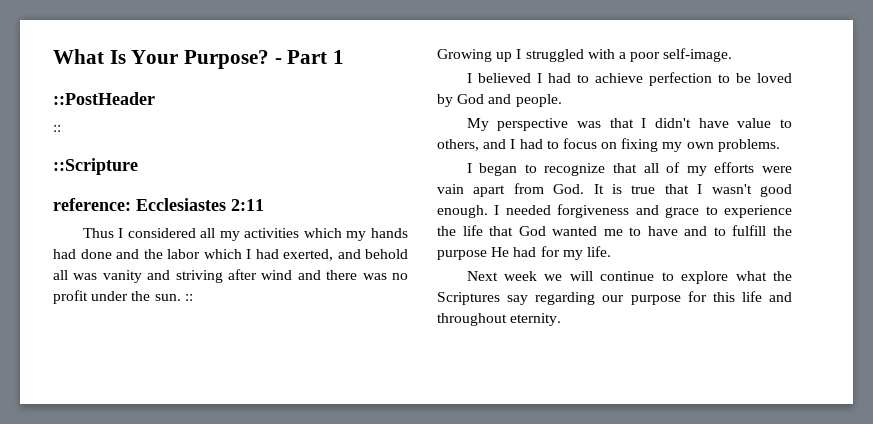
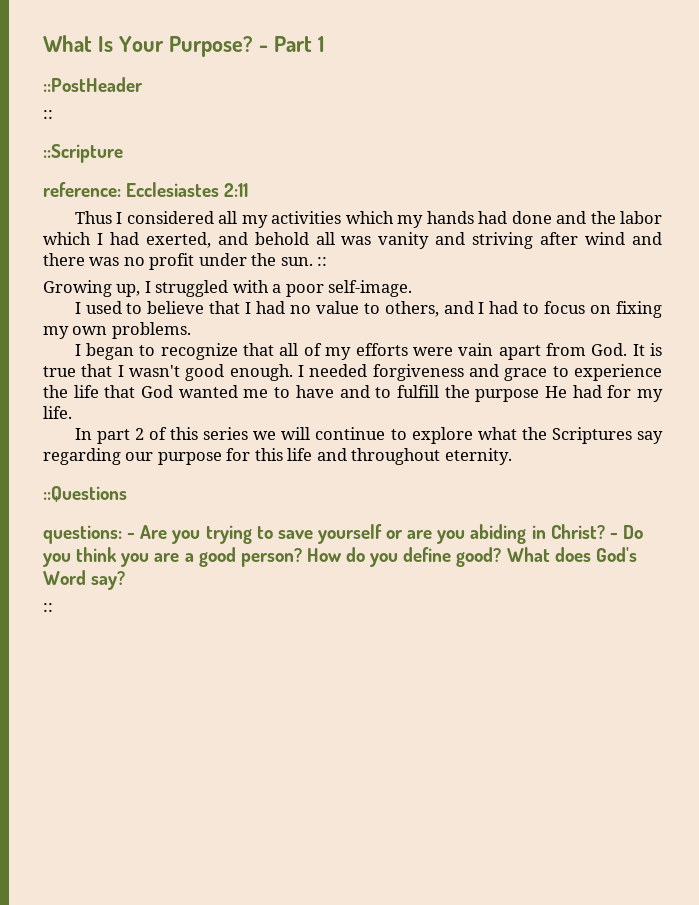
[496,52,513,62] up -> [116,284,141,297] up,
[477,72,792,86] [437,94,562,107] [466,118,729,131] believed I had to achieve perfection to be loved by God and people. // My perspective was that I didn't have -> [85,301,311,314] used to believe that I had no
[466,271,537,281] Next week -> [74,427,249,444] In part 2 of this series
(562, 319) none -> [43,486,127,502] [43,524,643,544] [43,547,637,567] [43,570,126,590] [43,603,53,612] // ::Questions // questions: - Are you trying to save yourself or are you abiding in Christ? - Do you think you are a good person? How do you define good? What does God's Word say? // ::

